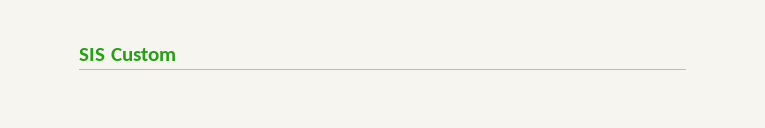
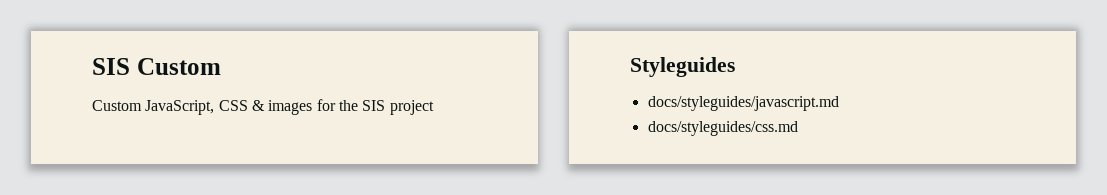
(176, 54) none -> [92,99,434,115] [630,57,735,77] [647,96,839,111] [647,121,798,136] // Custom JavaScript, CSS & images for the SIS project // Styleguides // docs/styleguides/javascript.md // docs/styleguides/css.md

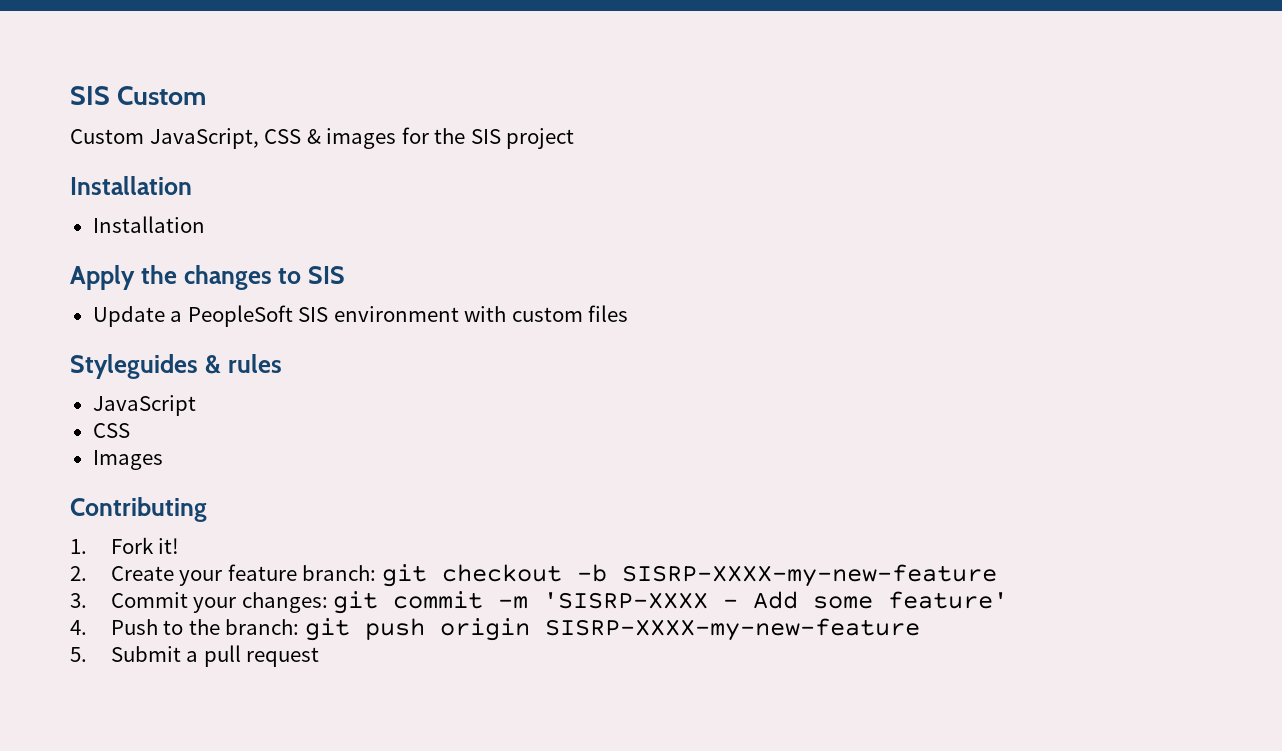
[630,57,735,77] [647,96,839,111] [647,121,798,136] Styleguides // docs/styleguides/javascript.md // docs/styleguides/css.md -> [70,176,192,195] [92,216,205,233] [70,265,345,290] [92,305,629,327] [70,354,282,379] [92,395,196,416] [92,423,130,438] [92,450,163,470] [70,497,207,522] [70,537,180,554] [70,564,997,587] [70,591,1009,614] [70,618,920,641] [70,645,320,667] Installation // Installation // Apply the changes to SIS // Update a PeopleSoft SIS environment with custom files // Styleguides & rules // JavaScript // CSS // Images // Contributing // 1. Fork it! // 2. Create your feature branch: git checkout -b SISRP-XXXX-my-new-feature // 3. Commit your changes: git commit -m 'SISRP-XXXX - Add some feature' // 4. Push to the branch: git push origin SISRP-XXXX-my-new-feature // 5. Submit a pull request

